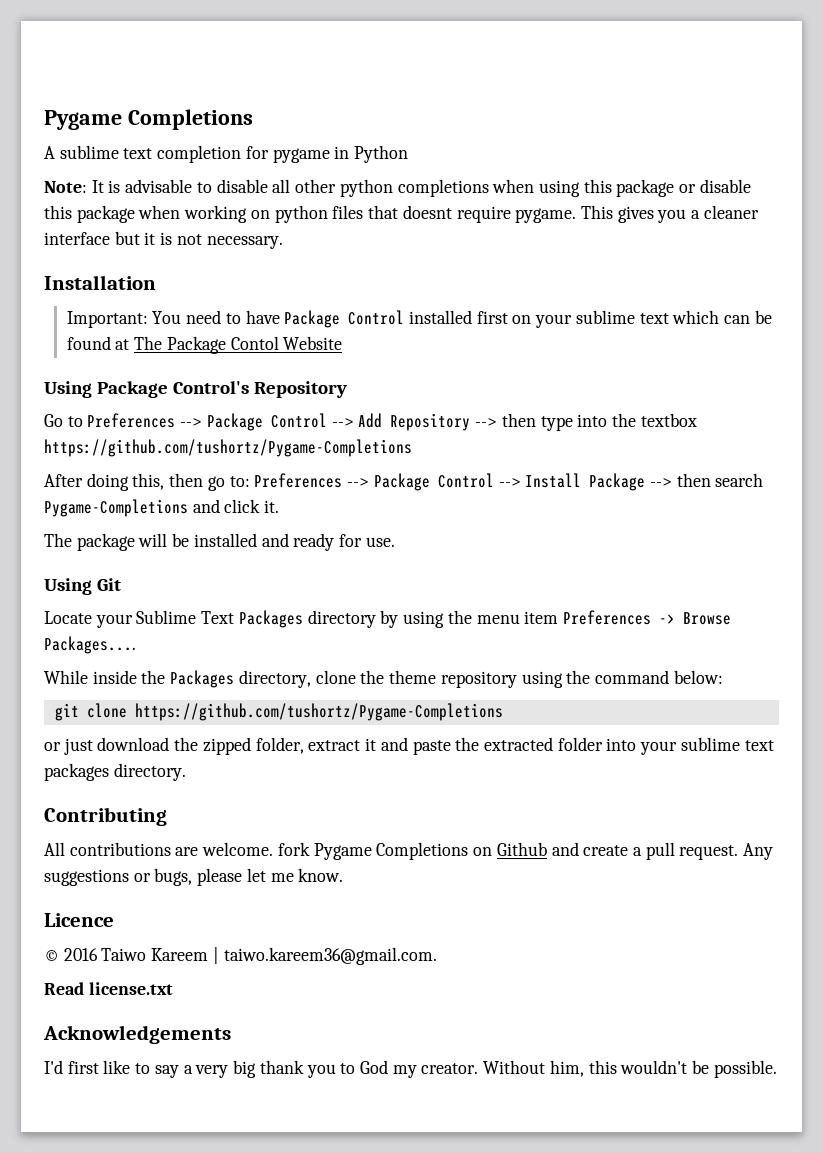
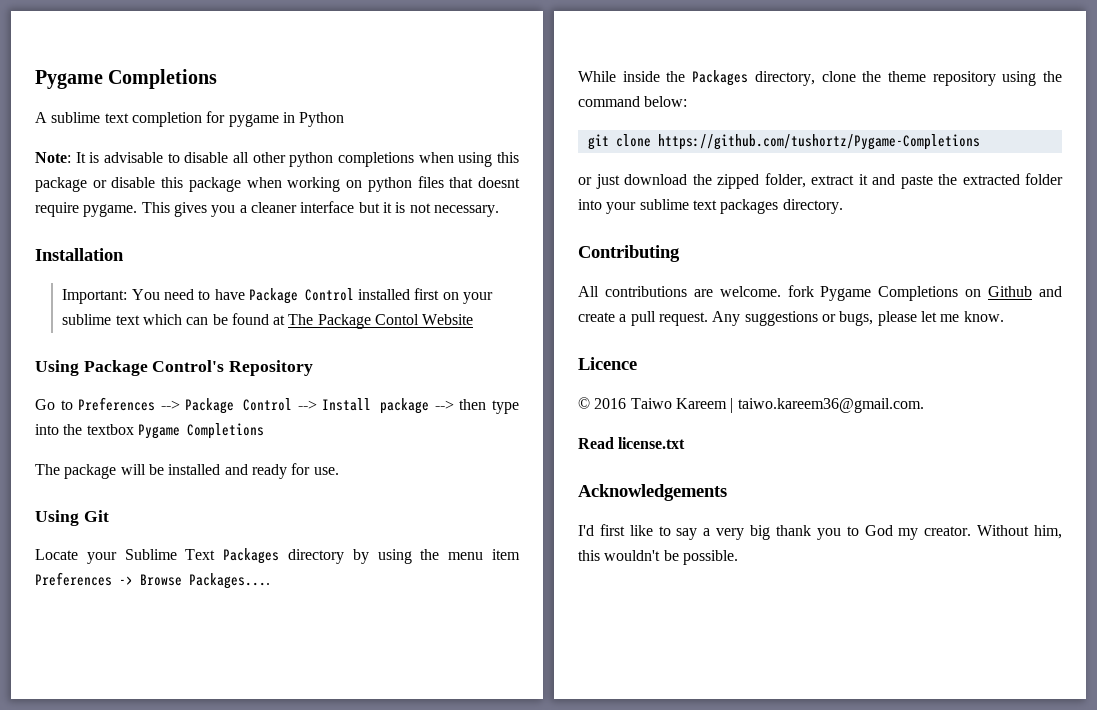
[358,413,471,431] Add Repository -> [322,398,430,414] Install package
[44,439,412,457] [44,473,764,491] [44,499,280,517] https://github.com/tushortz/Pygame-Completions // After doing this, then go to: Preferences --> Package Control --> Install Package --> then search Pygame-Completions and click it. -> [137,423,264,439] Pygame Completions

